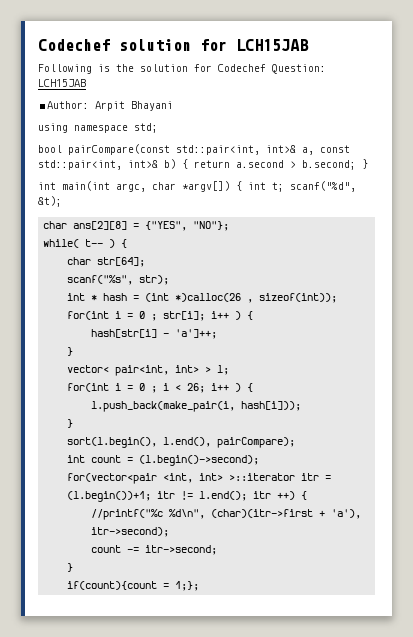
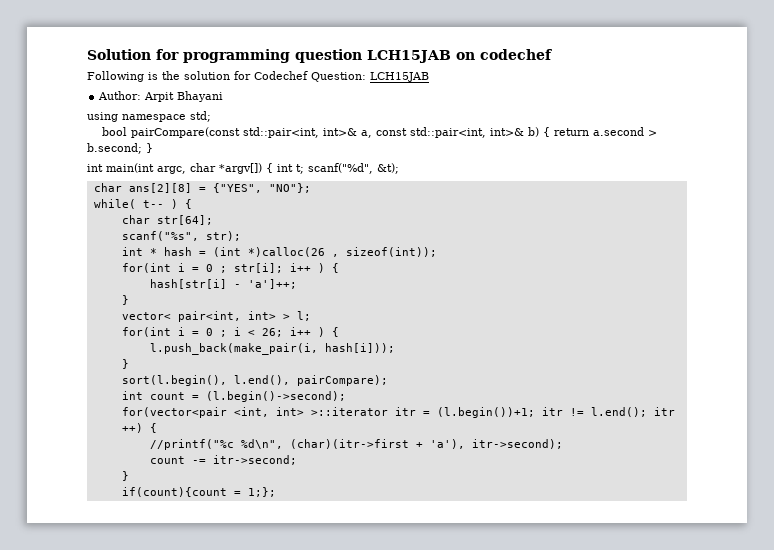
[38,39,309,51] Codechef solution for LCH15JAB -> [87,49,552,63] Solution for programming question LCH15JAB on codechef

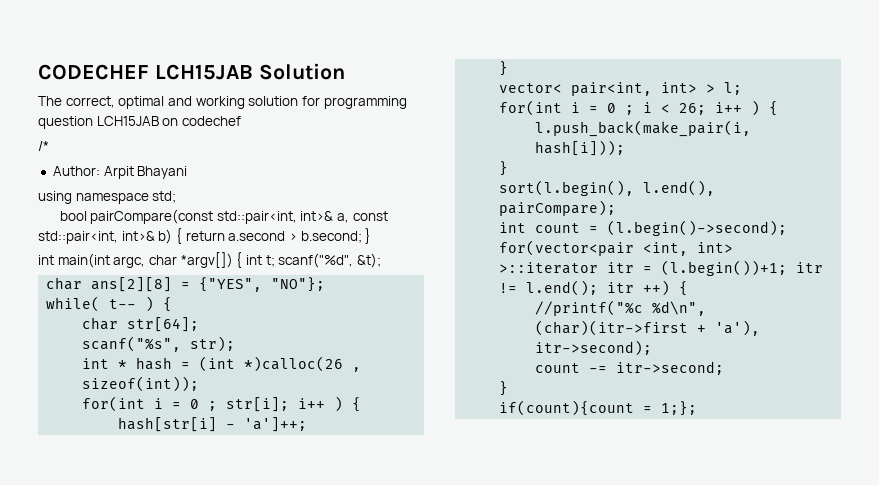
(87, 54) none -> [38,64,253,80] CODECHEF LCH15JAB
(151, 54) none -> [38,96,299,109] // The correct, optimal and working solution
[87,71,429,82] Following is the solution for Codechef Question: LCH15JAB -> [38,141,49,151] /*

